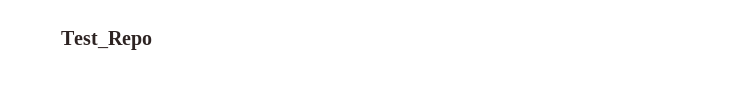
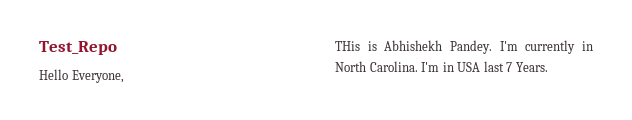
(152, 40) none -> [39,69,124,83] [335,40,593,54] [335,61,548,72] // Hello Everyone, // THis is Abhishekh Pandey. I'm currently in North Carolina. I'm in USA last 7 Years.

